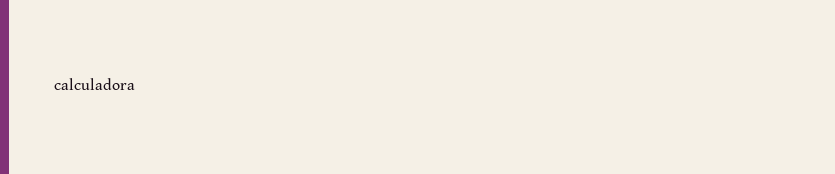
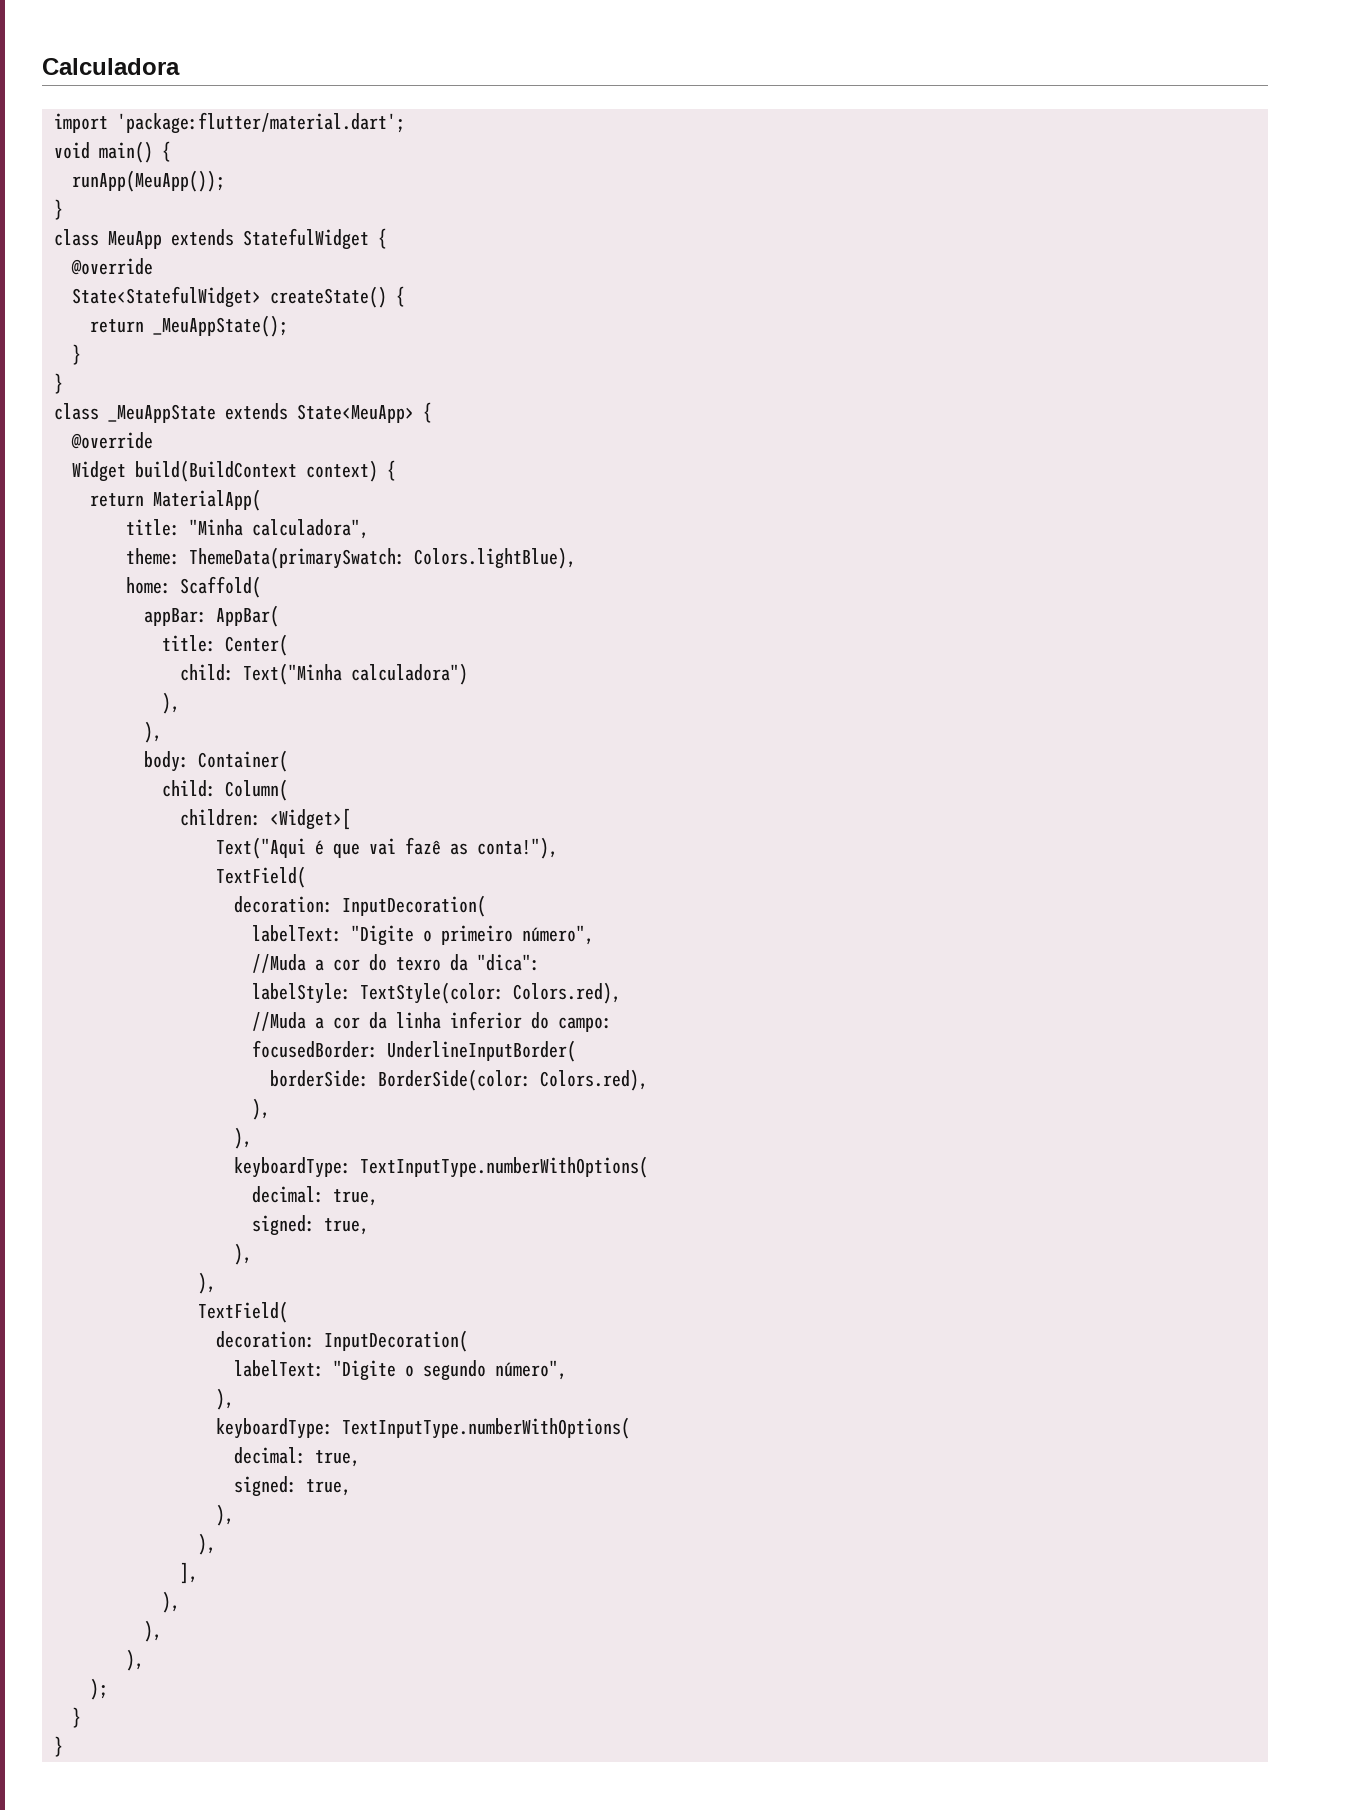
[54,78,135,90] calculadora -> [42,58,180,75] [54,112,406,134] [54,141,172,163] [72,170,226,192] [54,199,64,220] [54,228,388,250] [71,258,154,275] [72,286,406,308] [90,315,289,337] [72,344,82,365] [54,373,64,394] [54,402,433,423] [71,432,154,449] [72,460,397,482] [90,489,262,511] [126,519,370,539] [126,547,577,569] [126,576,262,598] [144,605,280,627] [162,634,289,656] [180,663,469,685] [162,692,181,714] [144,721,163,743] [144,750,289,772] [162,779,289,801] [180,808,352,830] [216,837,559,859] [216,866,307,888] [234,895,487,917] [252,925,595,946] [252,954,541,973] [252,982,622,1004] [252,1011,613,1032] [252,1040,577,1062] [270,1069,649,1091] [252,1098,271,1120] [234,1127,253,1149] [234,1156,649,1178] [252,1186,379,1206] [252,1215,370,1236] [234,1243,253,1265] [198,1272,217,1294] [198,1301,289,1323] [216,1330,469,1352] [234,1360,568,1381] [216,1388,235,1410] [216,1417,631,1439] [234,1447,361,1467] [234,1476,352,1497] [216,1504,235,1526] [198,1533,217,1555] [180,1562,199,1584] [162,1591,181,1613] [144,1620,163,1642] [126,1649,145,1671] [90,1678,109,1700] [72,1707,82,1728] [54,1736,64,1757] Calculadora // import 'package:flutter/material.dart'; // void main() { // runApp(MeuApp()); // } // class MeuApp extends StatefulWidget { // @override // State<StatefulWidget> createState() { // return _MeuAppState(); // } // } // class _MeuAppState extends State<MeuApp> { // @override // Widget build(BuildContext context) { // return MaterialApp( // title: "Minha calculadora", // theme: ThemeData(primarySwatch: Colors.lightBlue), // home: Scaffold( // appBar: AppBar( // title: Center( // child: Text("Minha calculadora") // ), // ), // body: Container( // child: Column( // children: <Widget>[ // Text("Aqui é que vai fazê as conta!"), // TextField( // decoration: InputDecoration( // labelText: "Digite o primeiro número", // //Muda a cor do texro da "dica": // labelStyle: TextStyle(color: Colors.red), // //Muda a cor da linha inferior do campo: // focusedBorder: UnderlineInputBorder( // borderSide: BorderSide(color: Colors.red), // ), // ), // keyboardType: TextInputType.numberWithOptions( // decimal: true, // signed: true, // ), // ), // TextField( // decoration: InputDecoration( // labelText: "Digite o segundo número", // ), // keyboardType: TextInputType.numberWithOptions( // decimal: true, // signed: true, // ), // ), // ], // ), // ), // ), // ); // } // }

